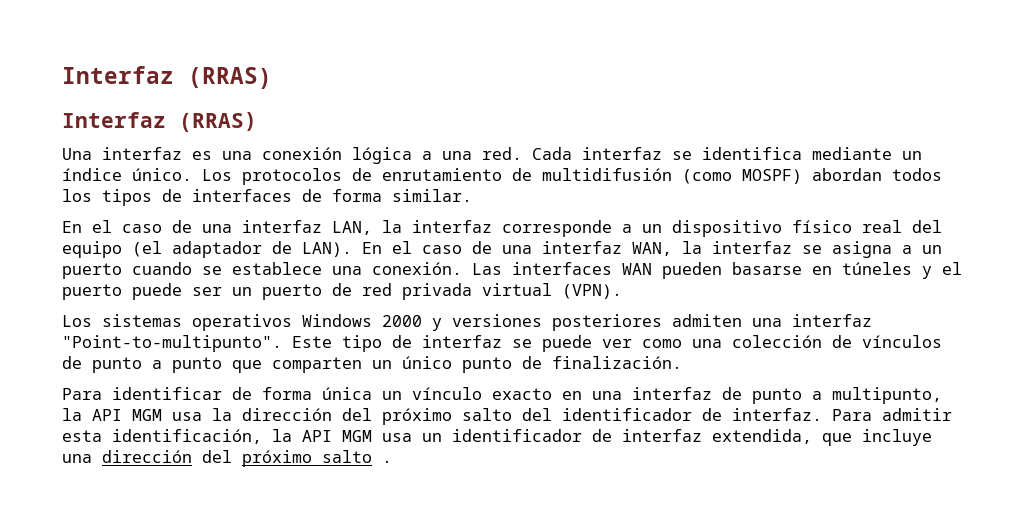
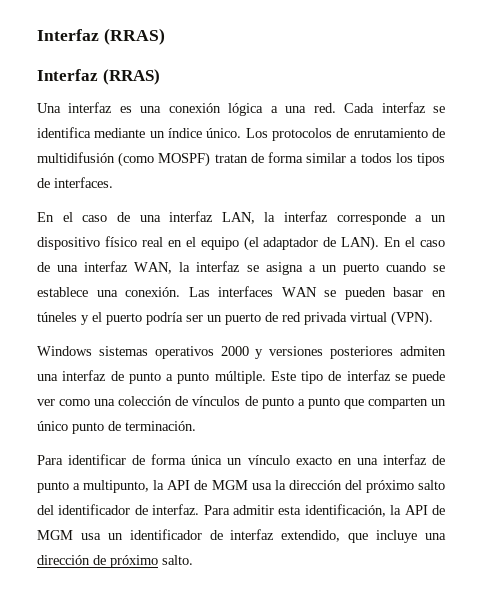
[812,168,942,181] [62,189,472,206] abordan todos los tipos de interfaces de forma similar. -> [214,152,445,166] [37,177,113,188] tratan de forma similar a todos los tipos de interfaces.
[912,220,942,233] del -> [167,237,196,247] en el
[662,262,802,279] pueden basarse -> [324,287,424,300] se pueden basar
[132,283,182,300] puede -> [146,312,183,325] podría
[62,315,92,327] Los -> [37,346,92,356] Windows
[302,314,372,327] Windows -> (214, 352) none
[62,335,282,352] "Point-to-multipunto". -> [110,371,266,384] de punto a punto múltiple.
[552,356,682,369] finalización. -> [125,421,196,431] terminación.
(122, 415) none -> [194,480,208,490] de
(332, 436) none -> [431,505,445,515] de
[712,429,812,444] extendida, -> [281,530,341,542] extendido,
[202,450,392,467] del próximo salto . -> [93,555,193,568] de próximo salto.

